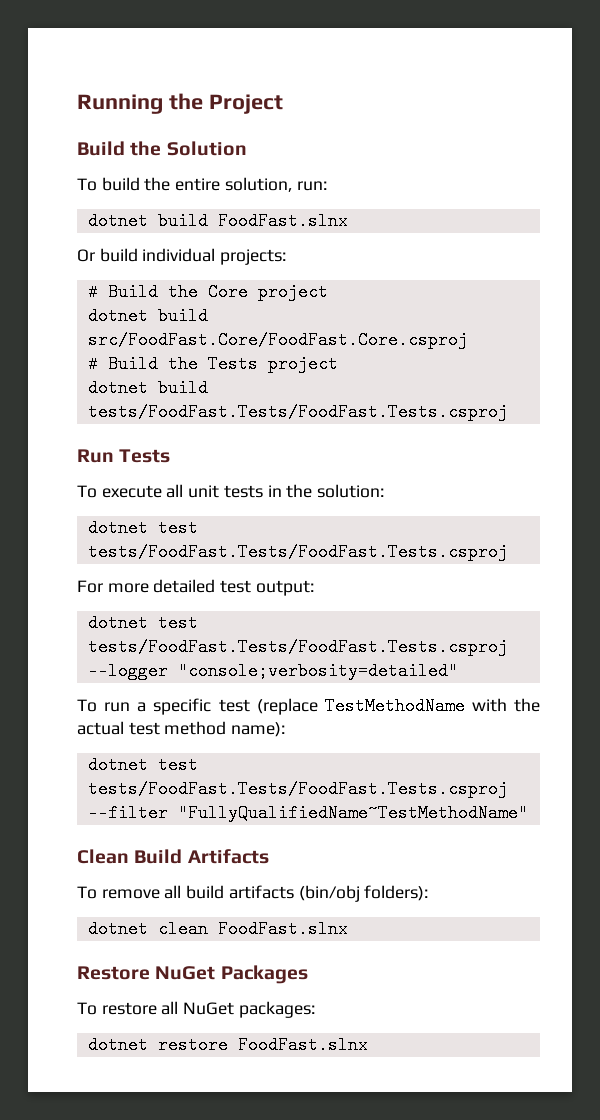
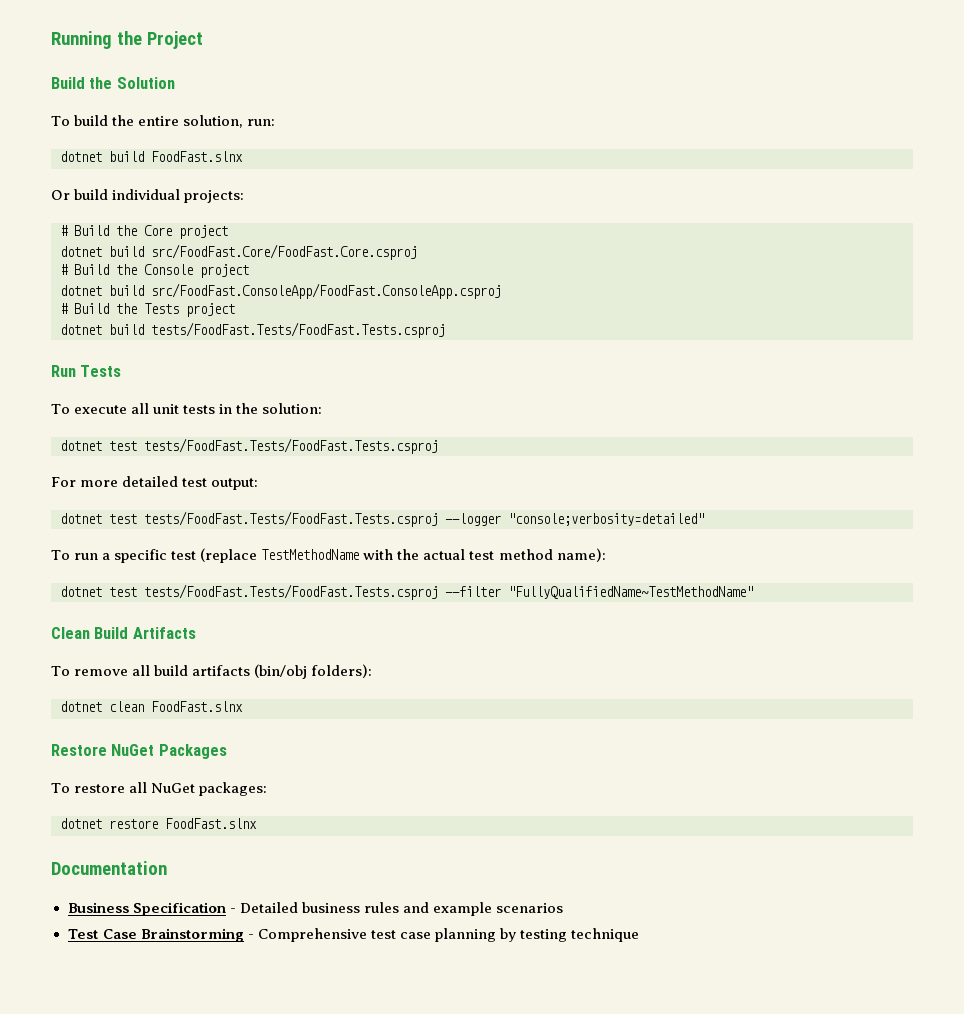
(468, 340) none -> [60,264,249,278] [60,283,501,299] // # Build the Console project // dotnet build src/FoodFast.ConsoleApp/FoodFast.ConsoleApp.csproj
(368, 1045) none -> [51,861,167,875] [67,902,563,916] [67,928,639,942] // Documentation // Business Specification - Detailed business rules and example scenarios // Test Case Brainstorming - Comprehensive test case planning by testing technique

